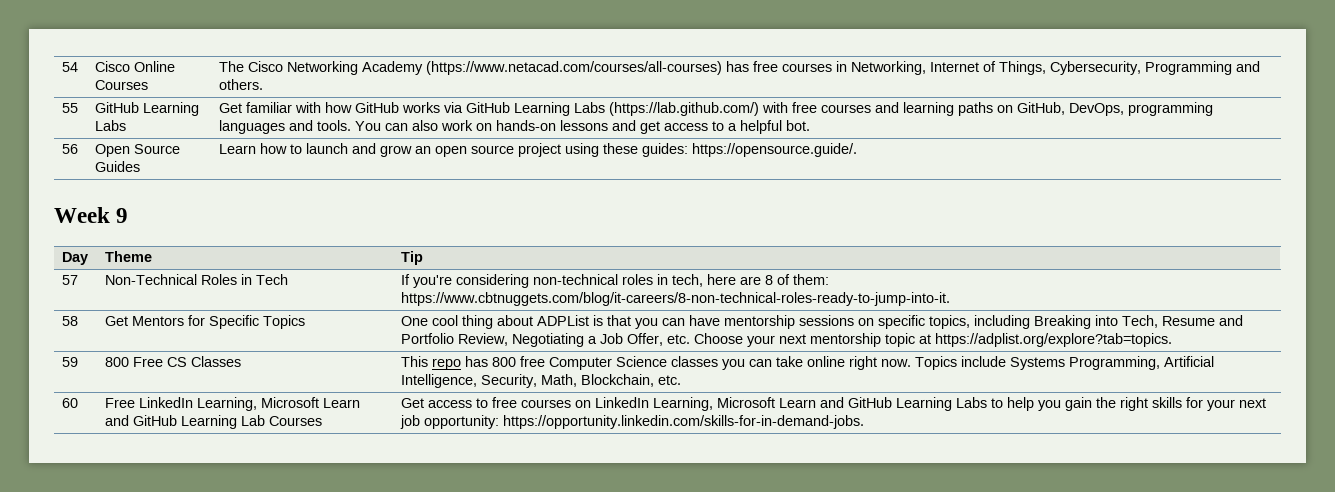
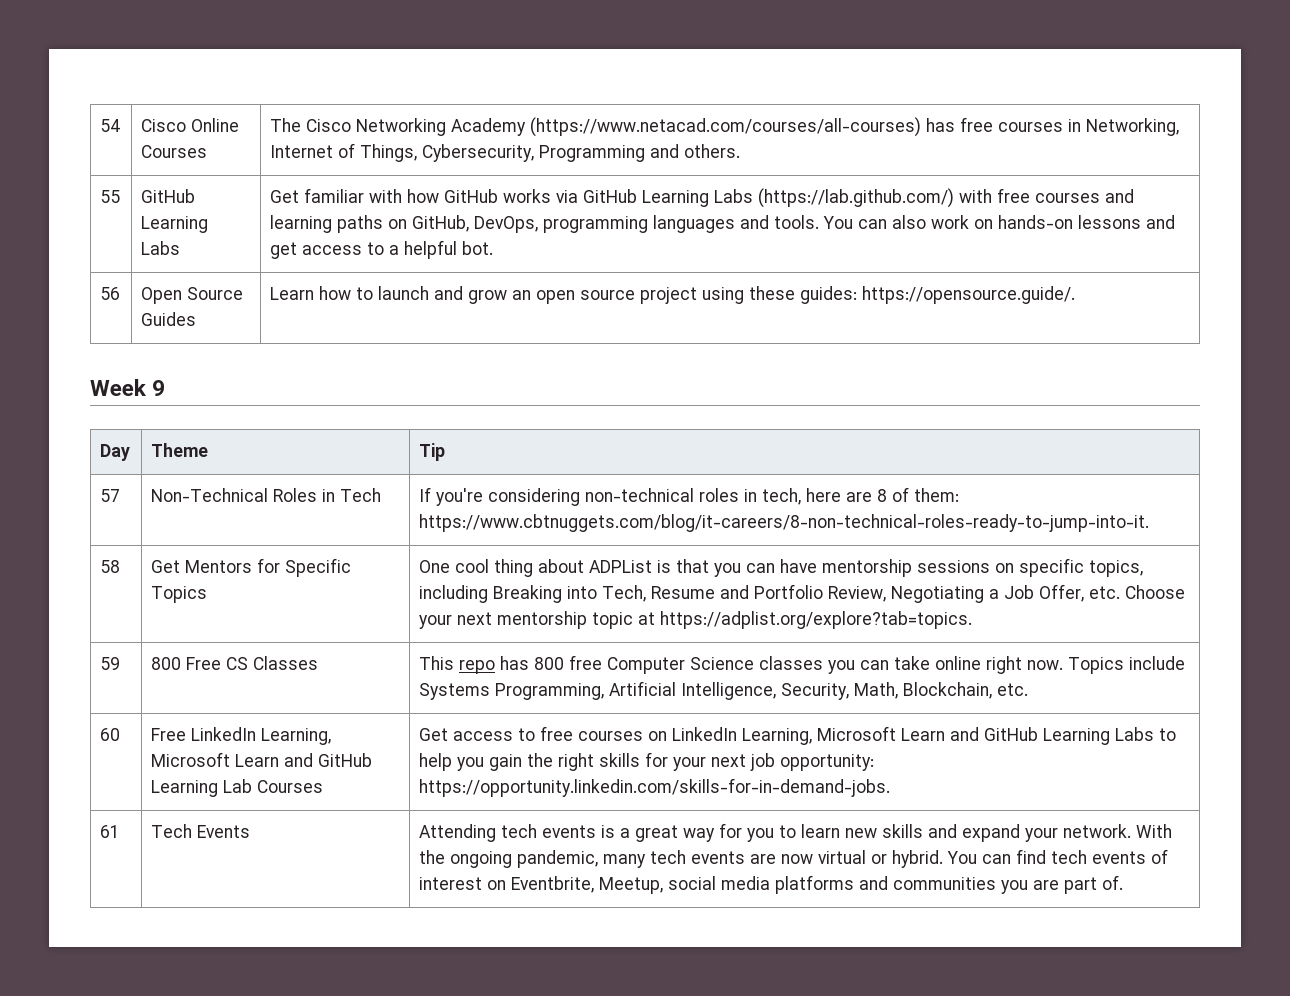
(865, 422) none -> [100,825,121,838] [151,824,251,838] [419,823,1173,842] [419,849,1169,868] [419,875,1124,894] // 61 | Tech Events | Attending tech events is a great way for you to learn new skills and expand your network. With the ongoing pandemic, many tech events are now virtual or hybrid. You can find tech events of interest on Eventbrite, Meetup, social media platforms and communities you are part of.

